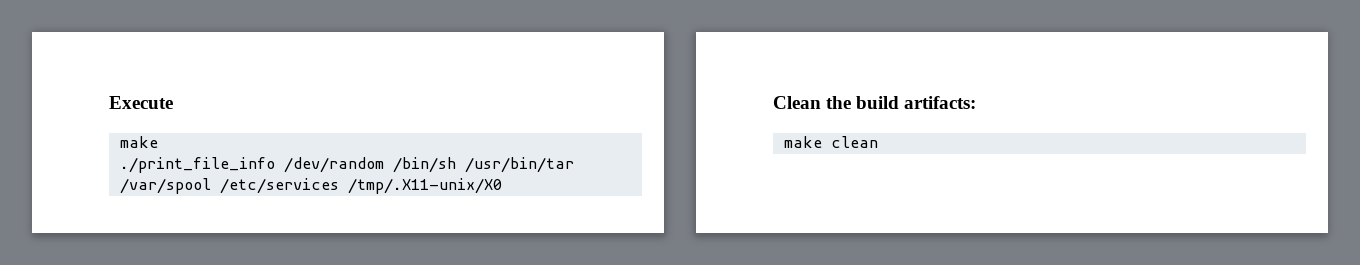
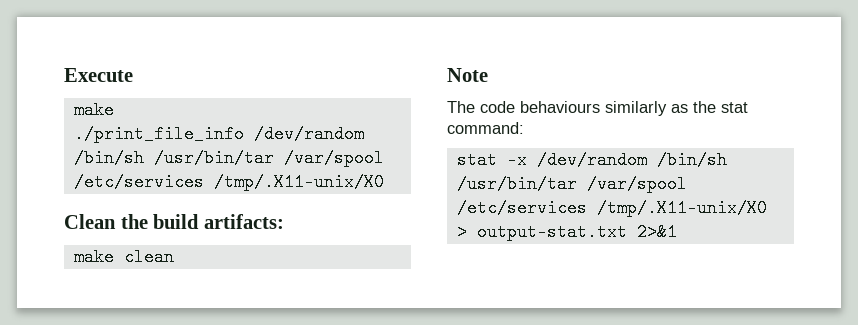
(878, 142) none -> [447,68,488,82] [447,101,748,116] [447,122,524,134] [456,151,727,169] [456,175,687,193] [456,199,767,217] [456,223,677,241] // Note // The code behaviours similarly as the stat command: // stat -x /dev/random /bin/sh /usr/bin/tar /var/spool /etc/services /tmp/.X11-unix/X0 > output-stat.txt 2>&1

